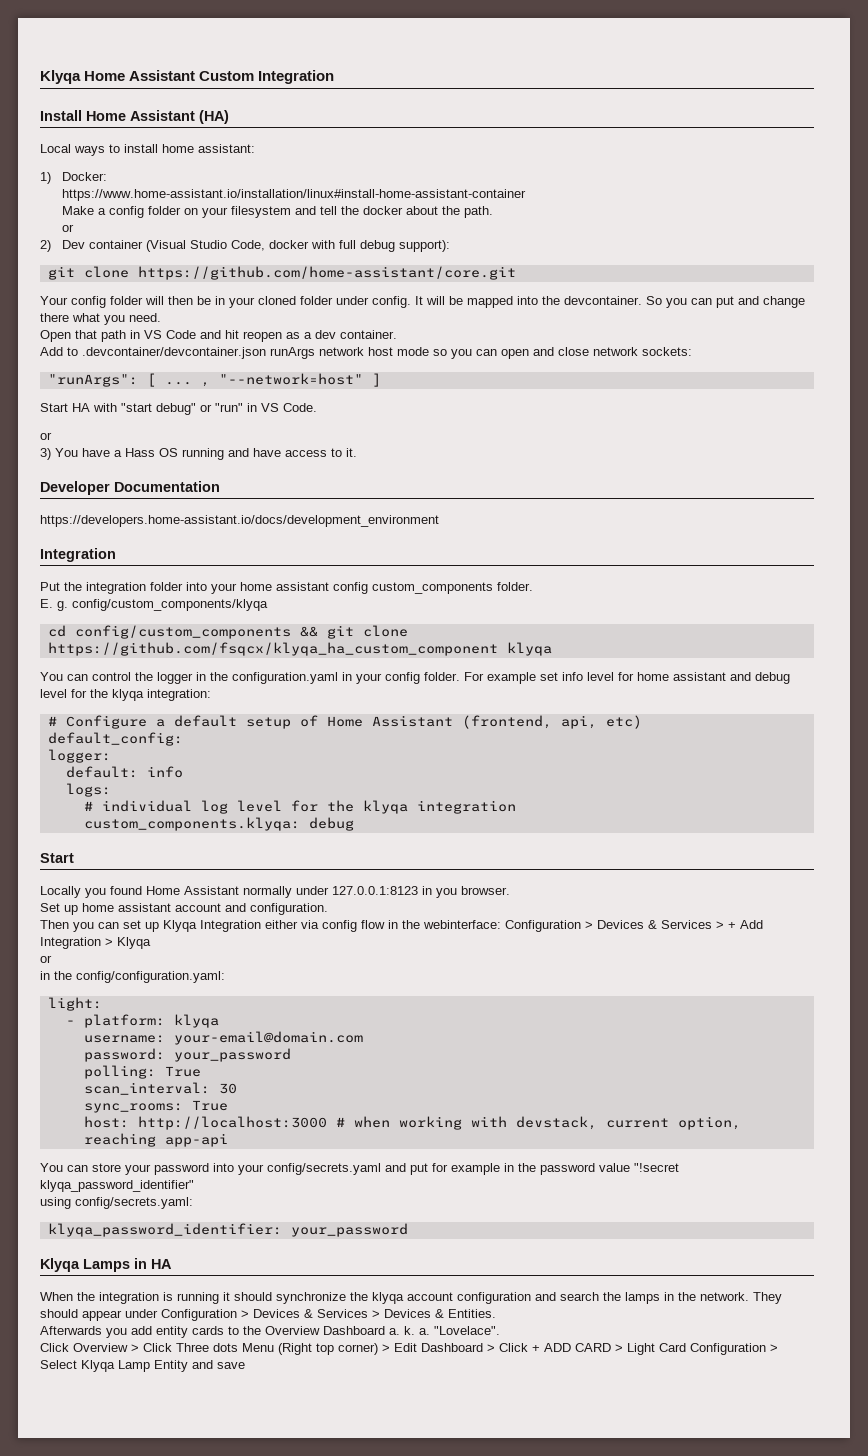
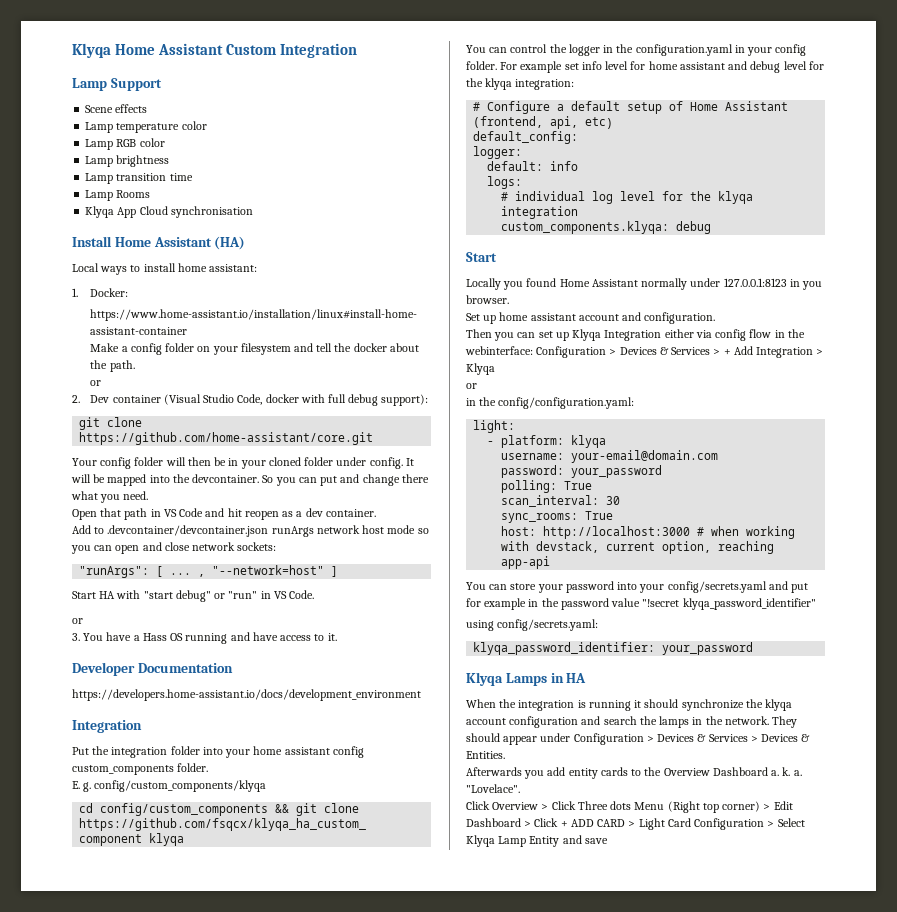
(335, 77) none -> [72,78,162,91] [85,104,148,113] [85,121,207,133] [85,138,165,150] [85,155,170,167] [85,173,193,184] [85,190,151,201] [85,206,253,218] // Lamp Support // Scene effects // Lamp temperature color // Lamp RGB color // Lamp brightness // Lamp transition time // Lamp Rooms // Klyqa App Cloud synchronisation
[40,172,51,184] 1) -> [72,288,78,297] 1.
[40,240,51,252] 2) -> [72,395,80,403] 2.
[40,448,51,460] 3) -> [72,633,80,641] 3.

